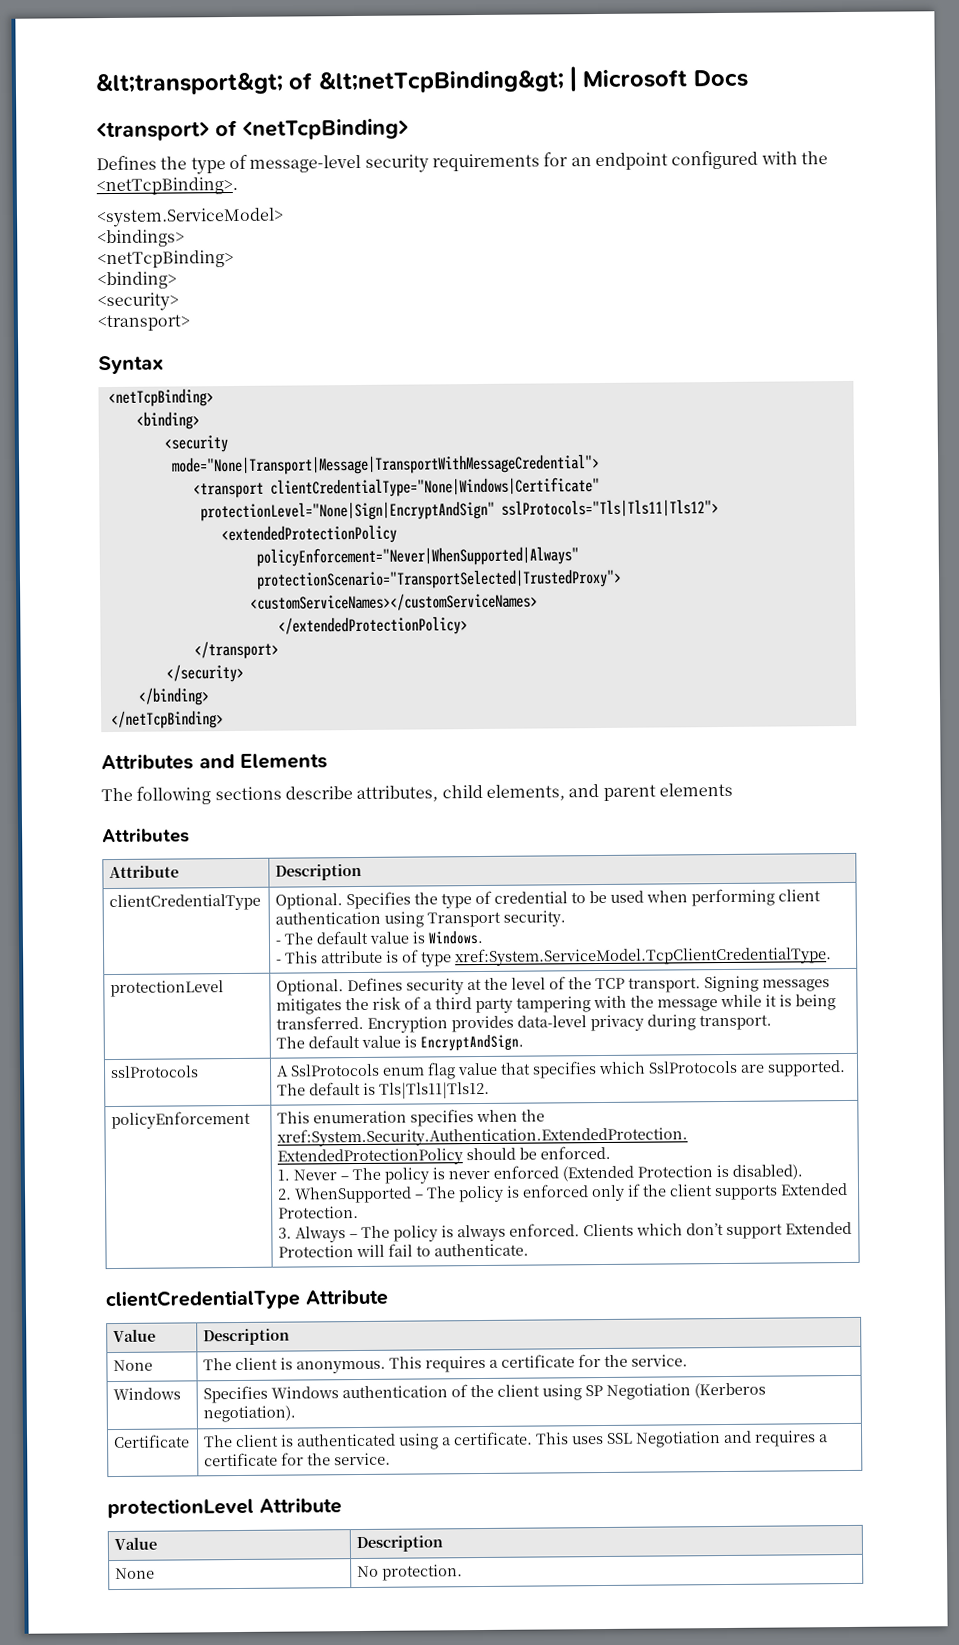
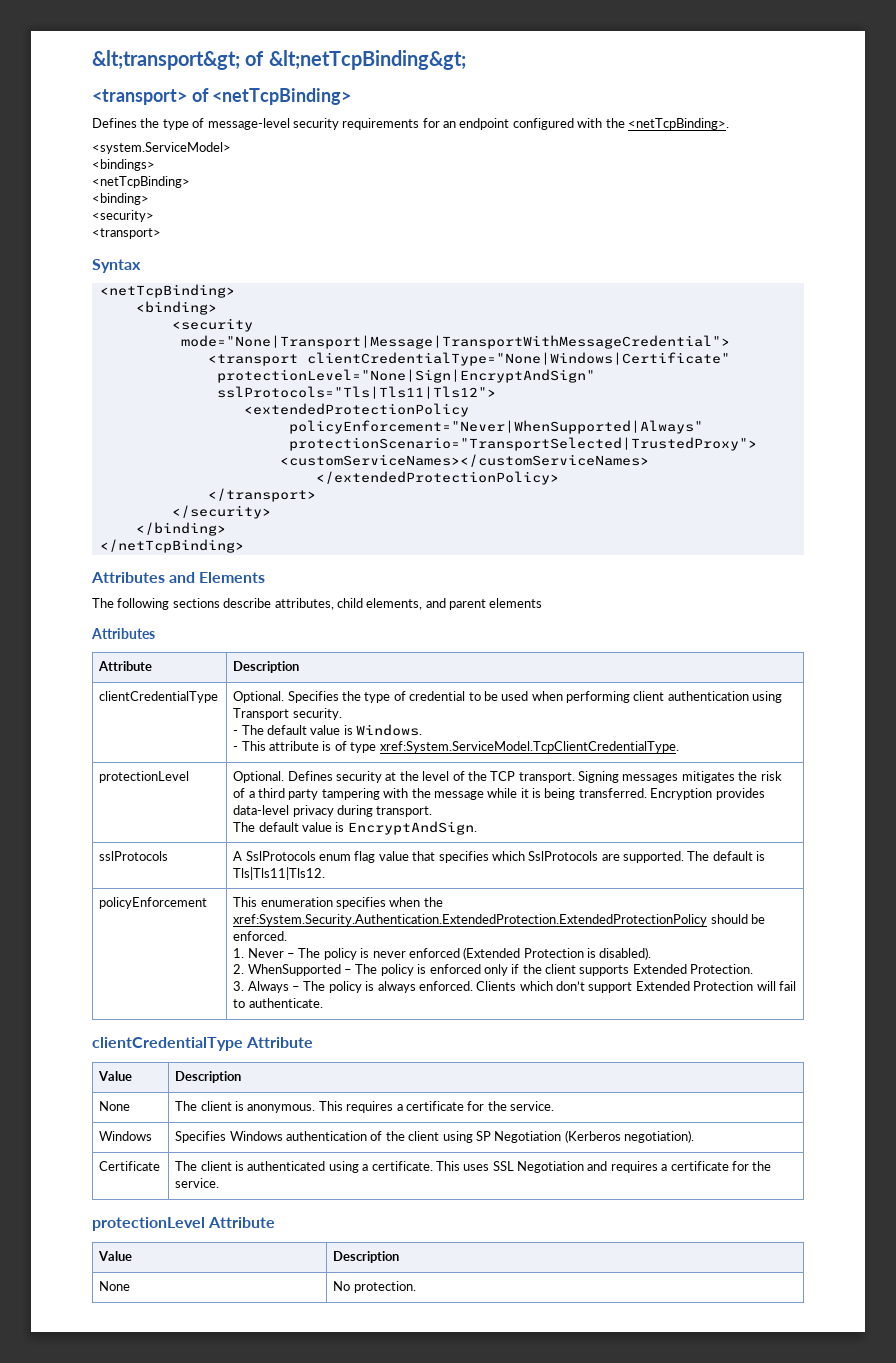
[569,66,748,92] | Microsoft Docs -> (466, 60) none

